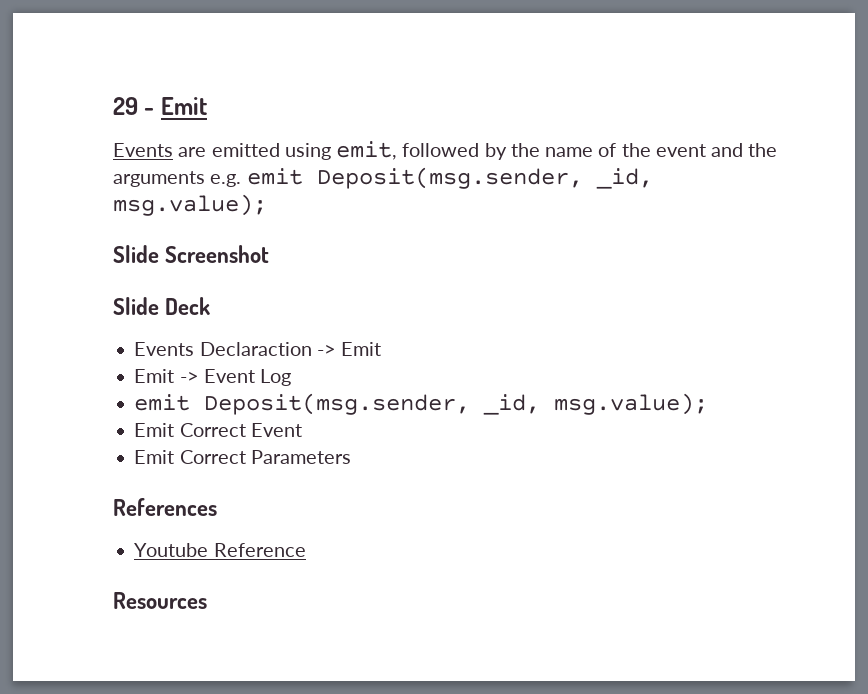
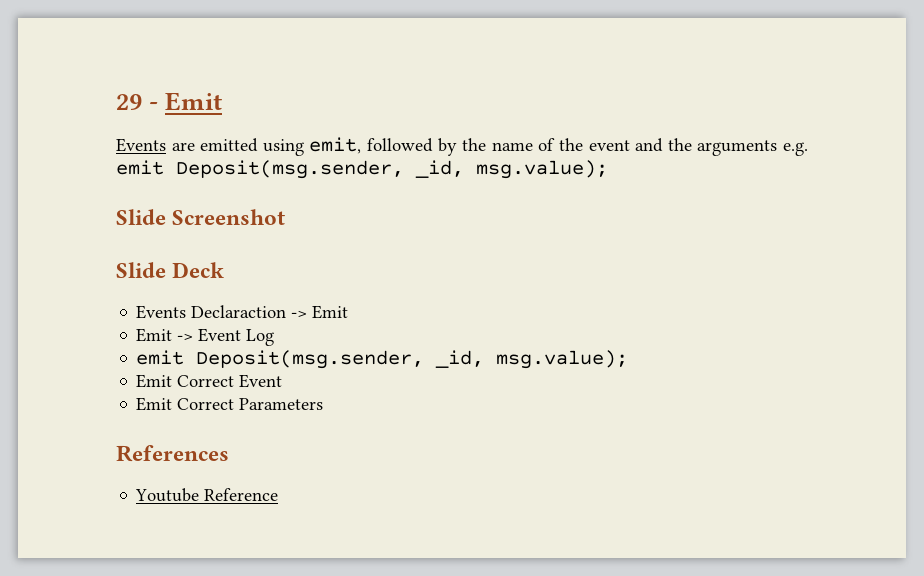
[113,592,207,609] // Resources -> (279, 494) none

